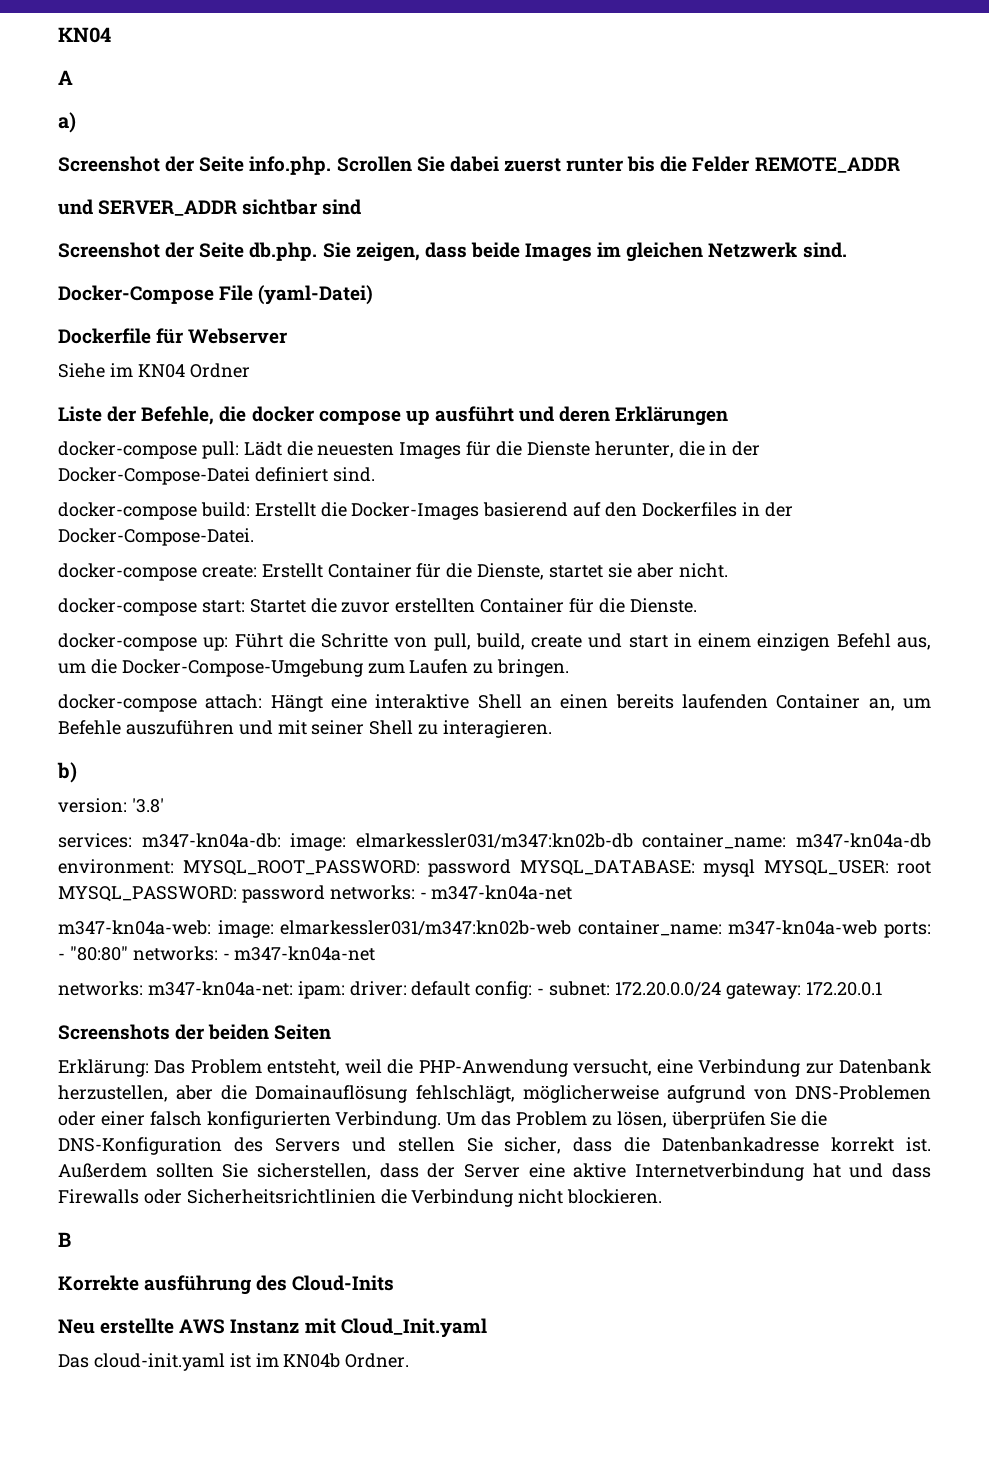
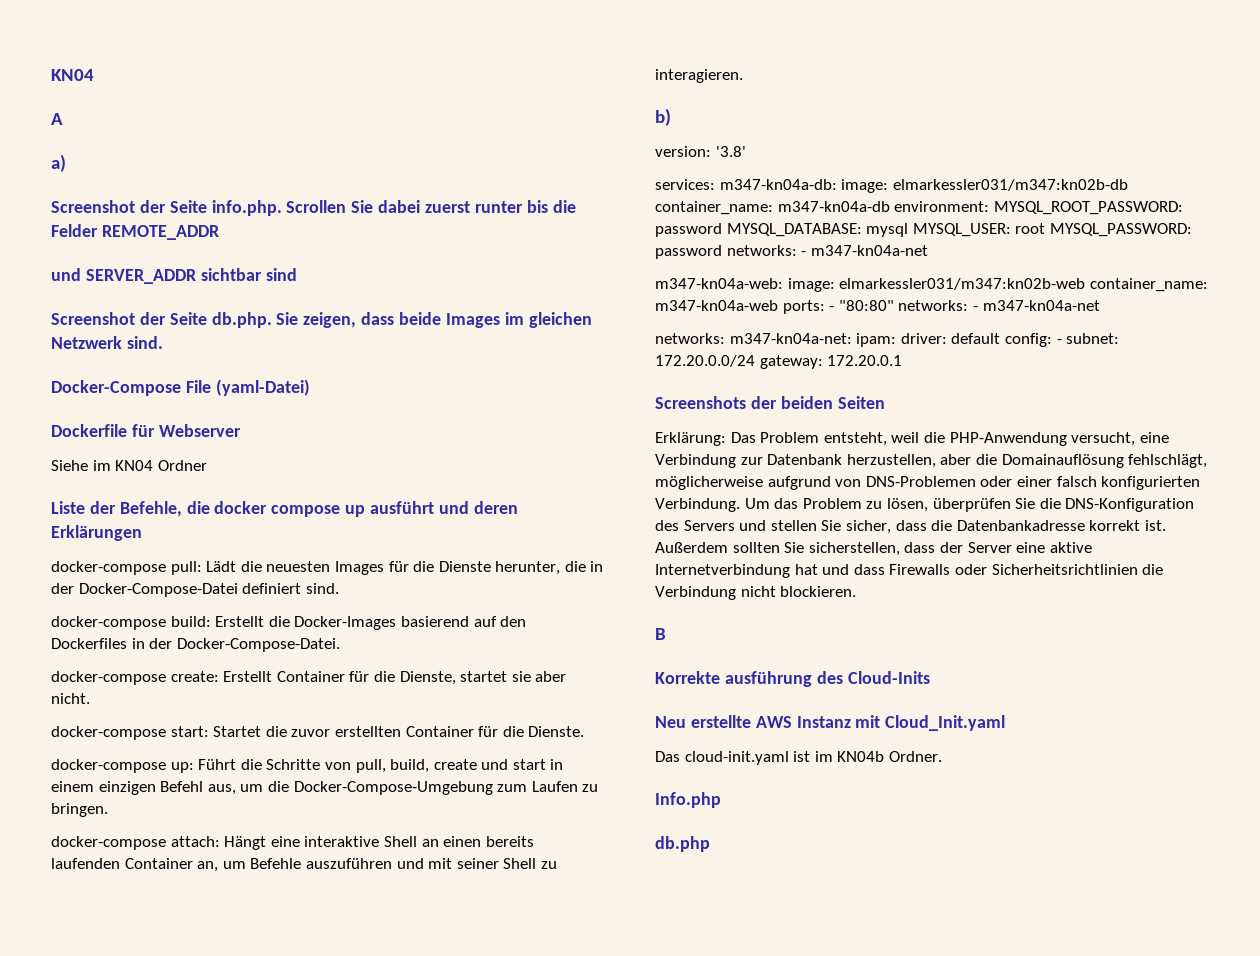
(410, 1360) none -> [655,792,721,808] [655,836,710,852] // Info.php // db.php

